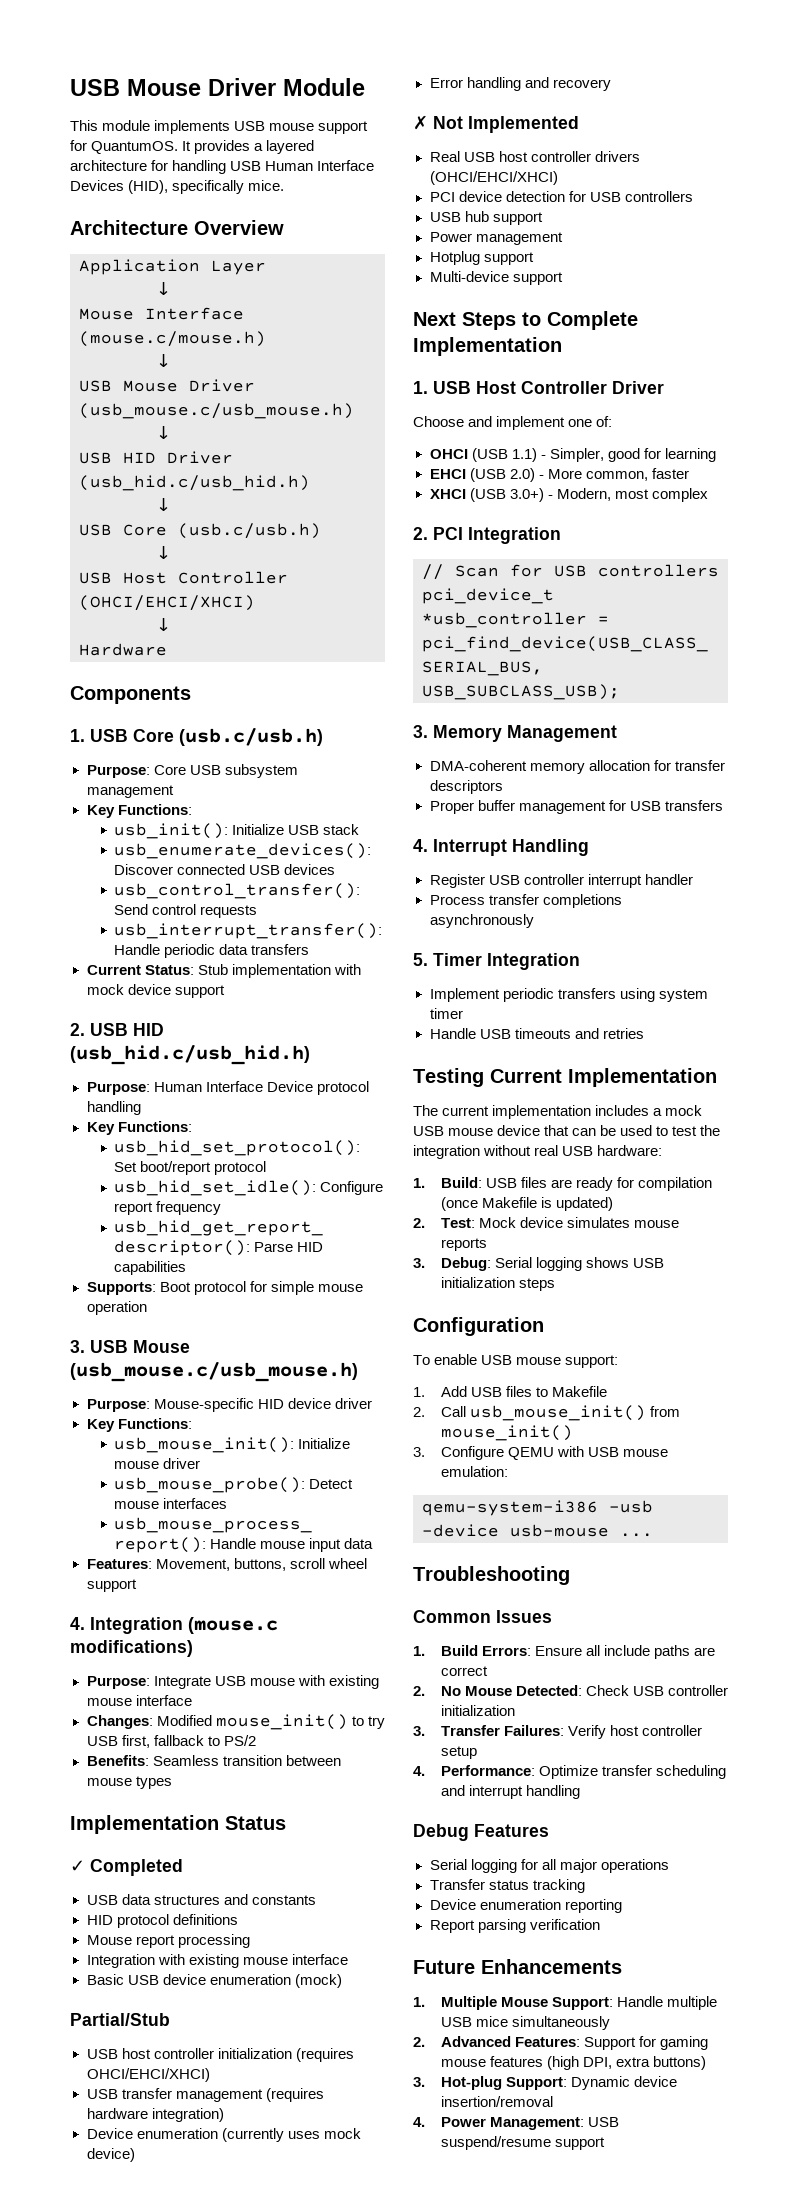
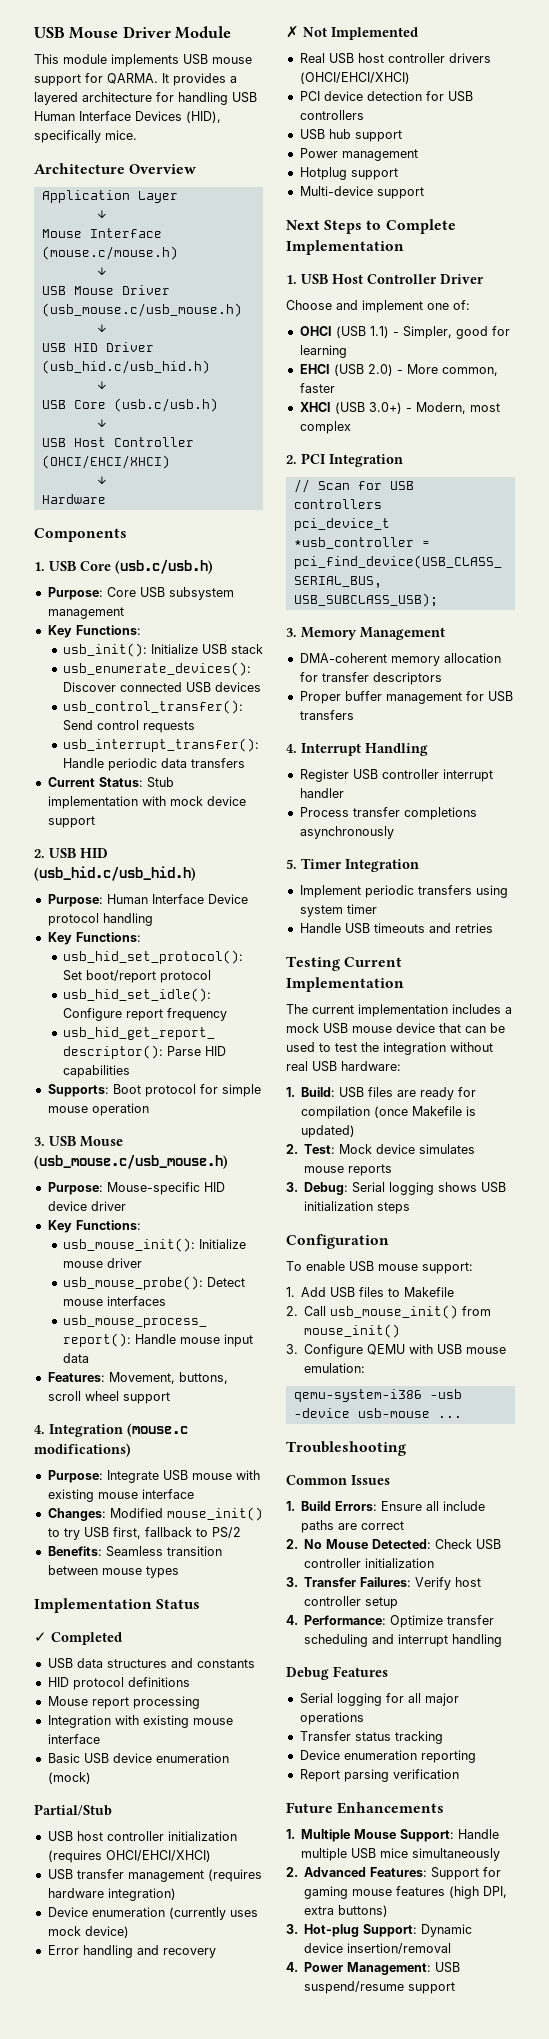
[91,141,179,154] QuantumOS. -> [107,73,158,84] QARMA.

